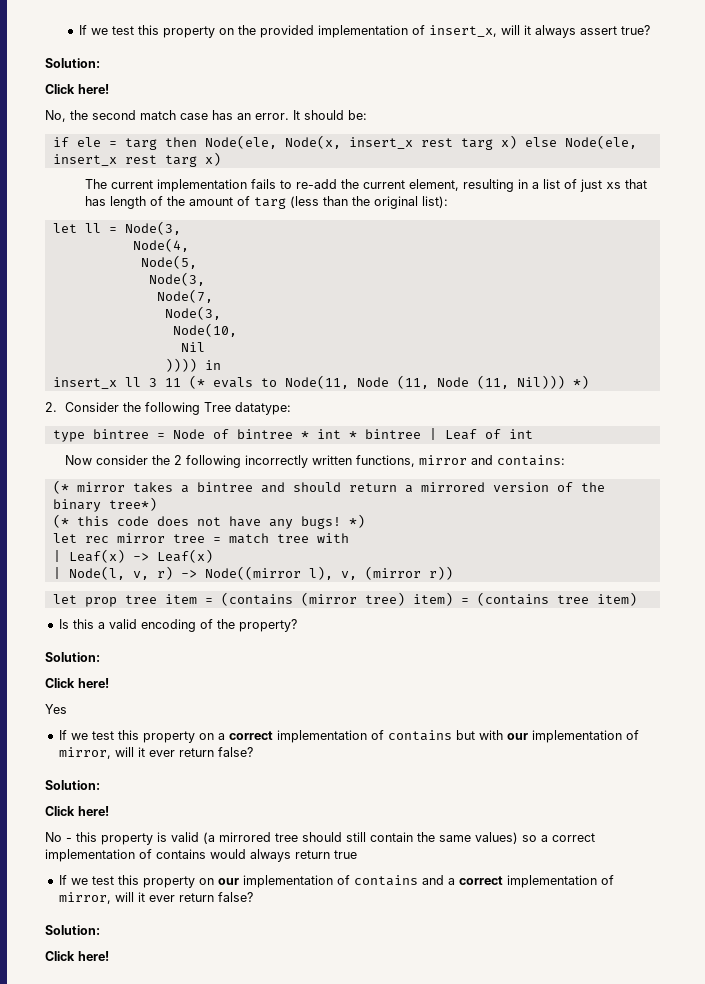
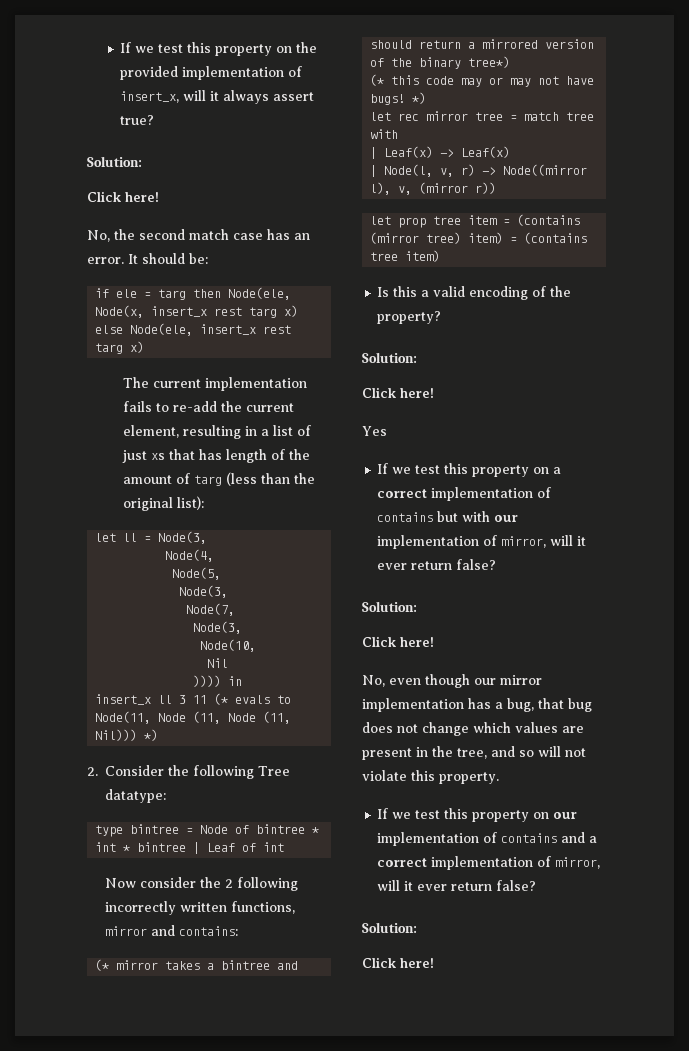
[156,516,189,526] does -> [461,77,532,87] may or may
[268,519,293,529] any -> (595, 80) none
[45,832,595,845] [45,849,357,862] No - this property is valid (a mirrored tree should still contain the same values) so a correct implementation of contains would always return true -> [362,674,542,688] [362,698,592,712] [362,722,584,736] [362,746,586,760] [362,770,499,784] No, even though our mirror implementation has a bug, that bug does not change which values are present in the tree, and so will not violate this property.

